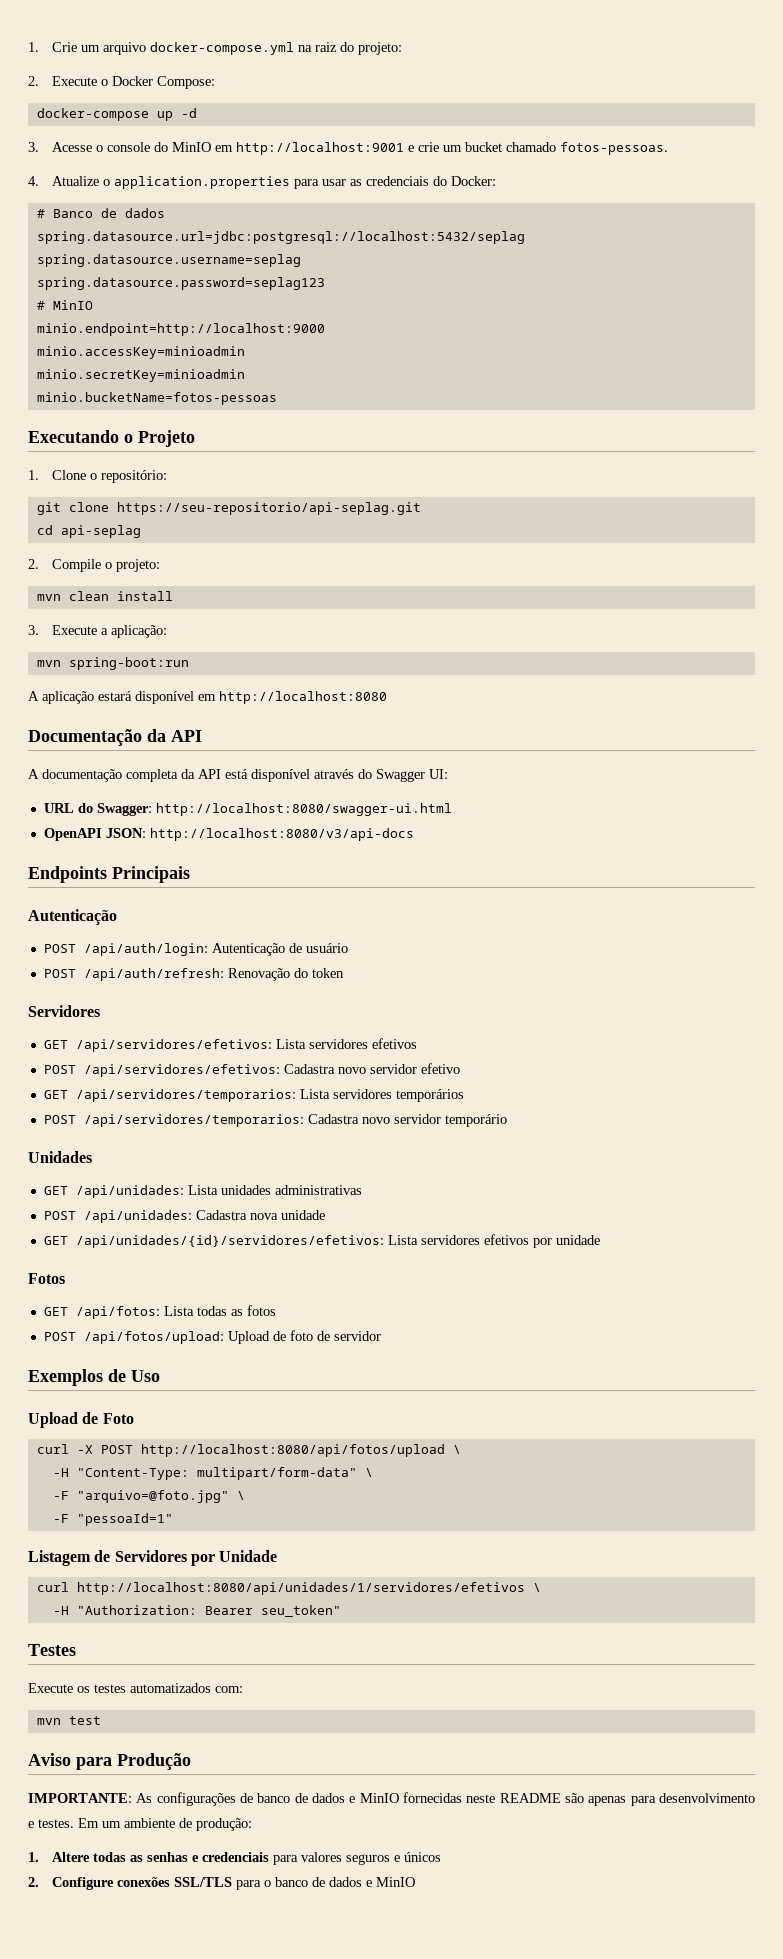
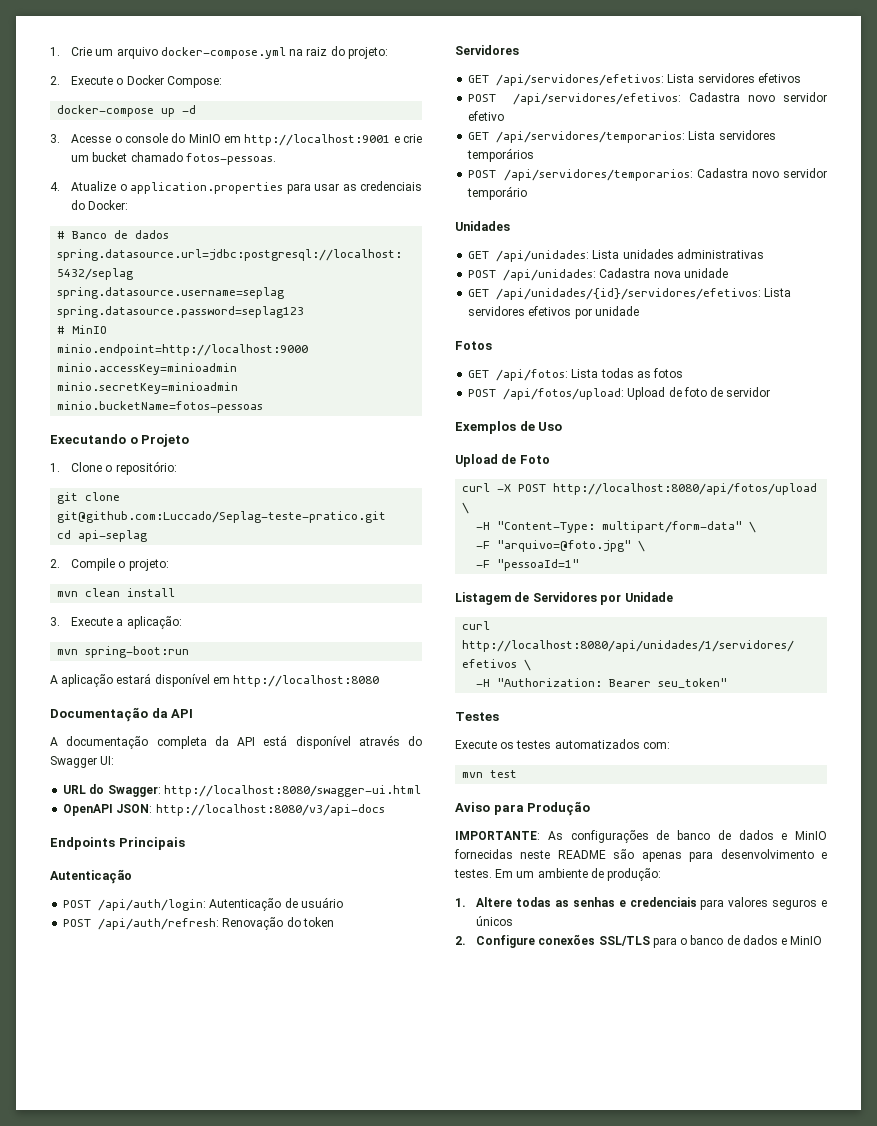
[116,502,421,515] https://seu-repositorio/api-seplag.git -> [57,511,387,523] git@github.com:Luccado/Seplag-teste-pratico.git

